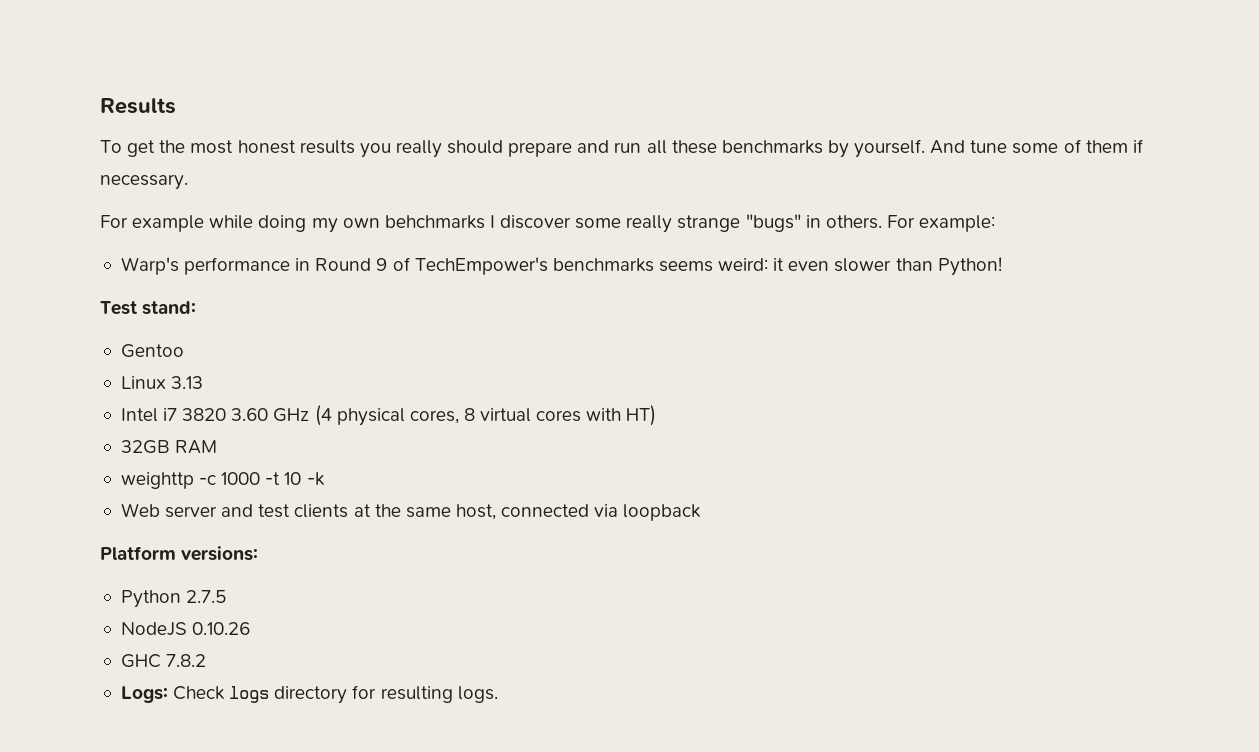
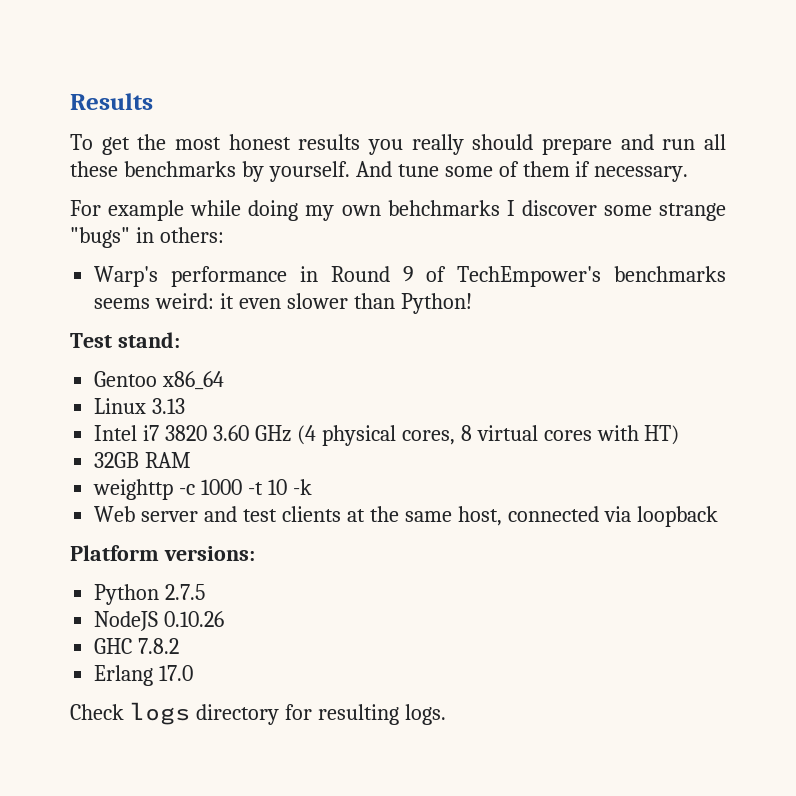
[626,215,673,233] really -> (652, 210) none
[825,215,996,232] others. For example: -> [159,227,224,243] others:
(184, 351) none -> [162,371,225,390] x86_64
[120,686,168,703] Logs: -> [94,665,194,686] Erlang 17.0 //

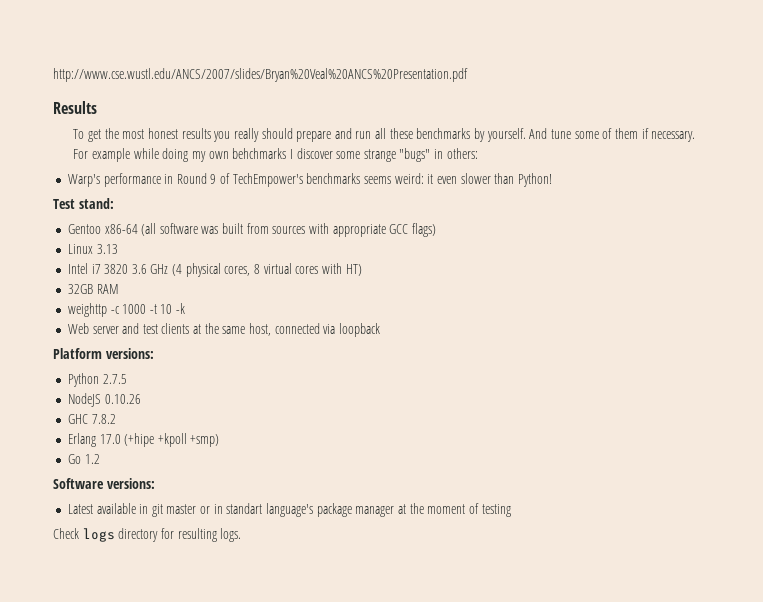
(70, 101) none -> [53,68,468,82] http://www.cse.wustl.edu/ANCS/2007/slides/Bryan%20Veal%20ANCS%20Presentation.pdf //
[162,371,225,390] x86_64 -> [104,223,436,237] x86-64 (all software was built from sources with appropriate GCC flags)
[213,425,250,441] 3.60 -> [131,264,147,274] 3.6
(194, 673) none -> [124,433,220,447] [67,454,100,464] [53,478,155,489] [67,503,511,517] (+hipe +kpoll +smp) // Go 1.2 // Software versions: // Latest available in git master or in standart language's package manager at the moment of testing

